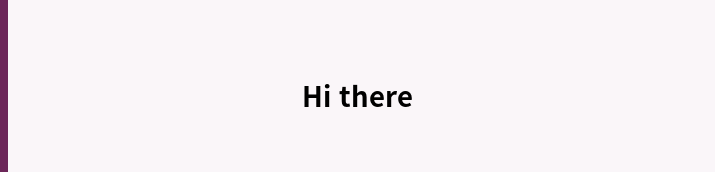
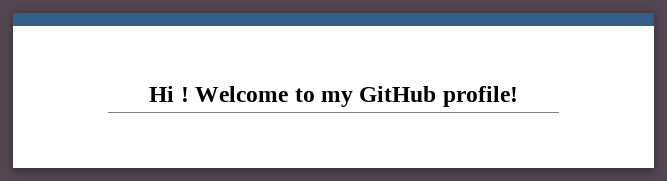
[338,84,413,107] there -> [180,86,518,107] ! Welcome to my GitHub profile!

